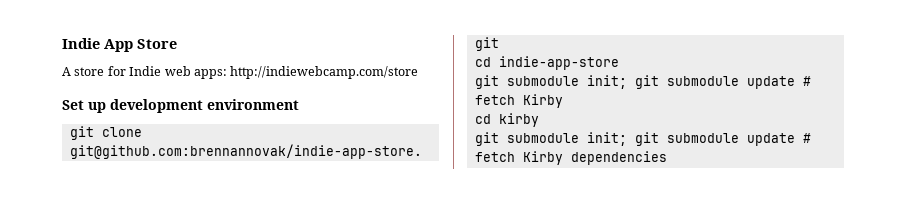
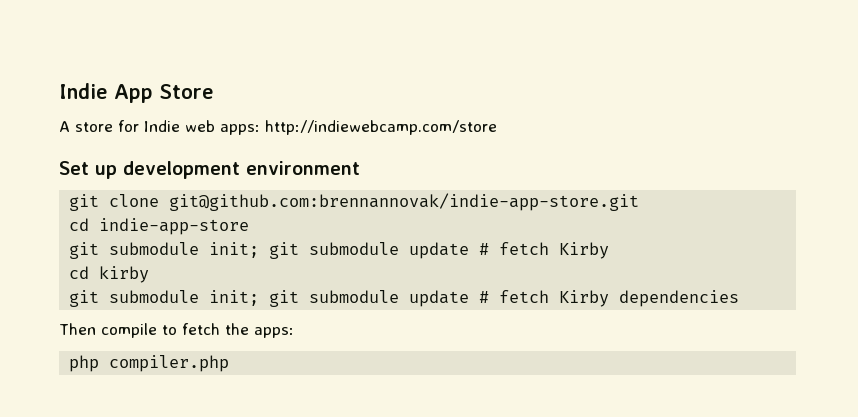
(667, 158) none -> [59,323,294,338] [69,355,230,372] // Then compile to fetch the apps: // php compiler.php

